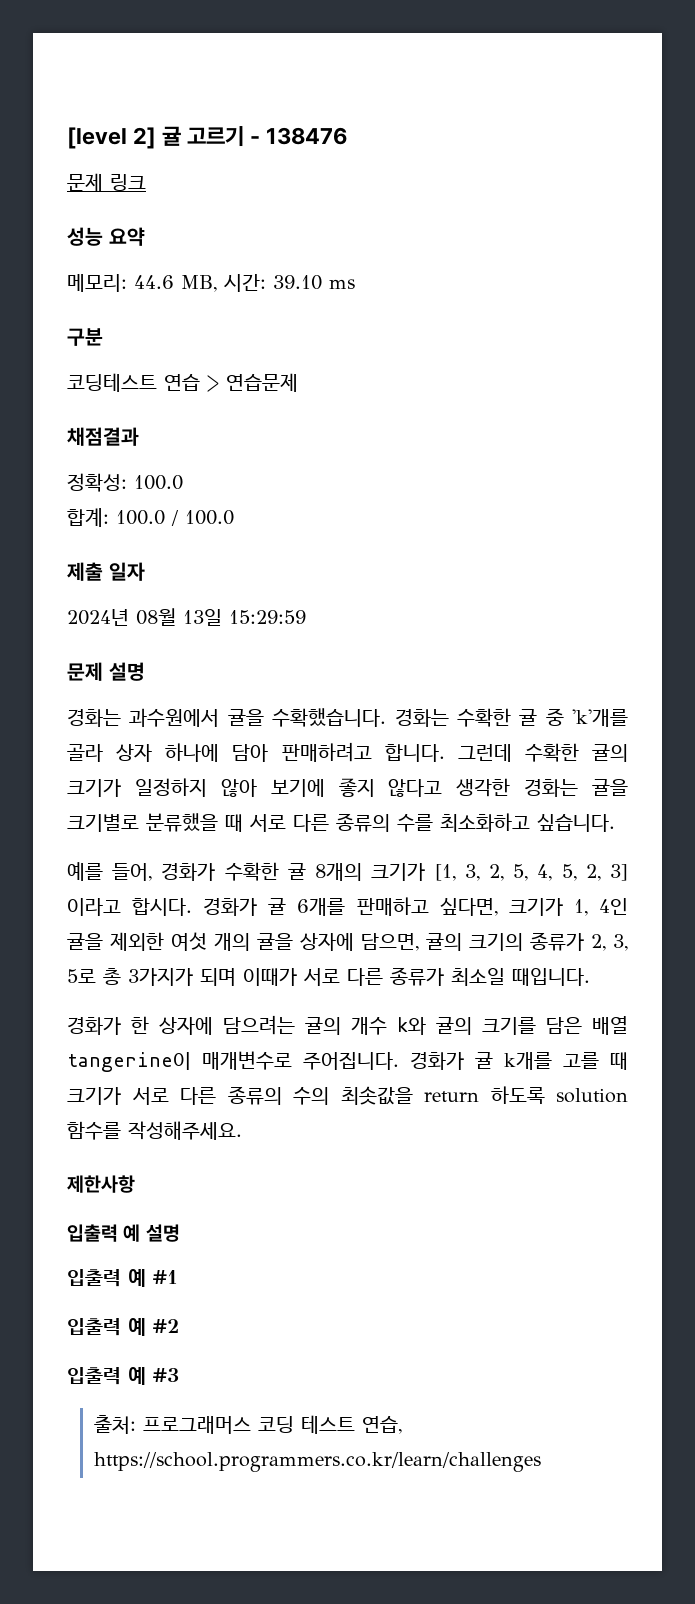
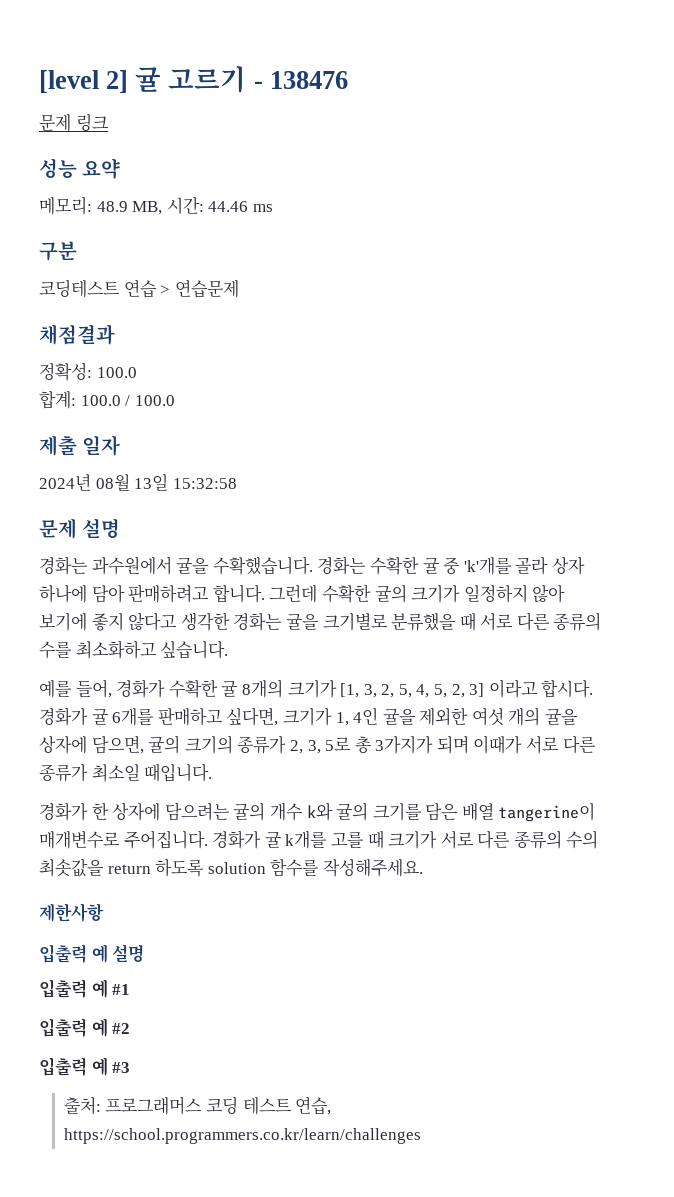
[134,275,174,289] 44.6 -> [96,201,128,212] 48.9
[273,275,322,290] 39.10 -> [208,201,249,212] 44.46
[229,610,306,624] 15:29:59 -> [172,478,237,489] 15:32:58

